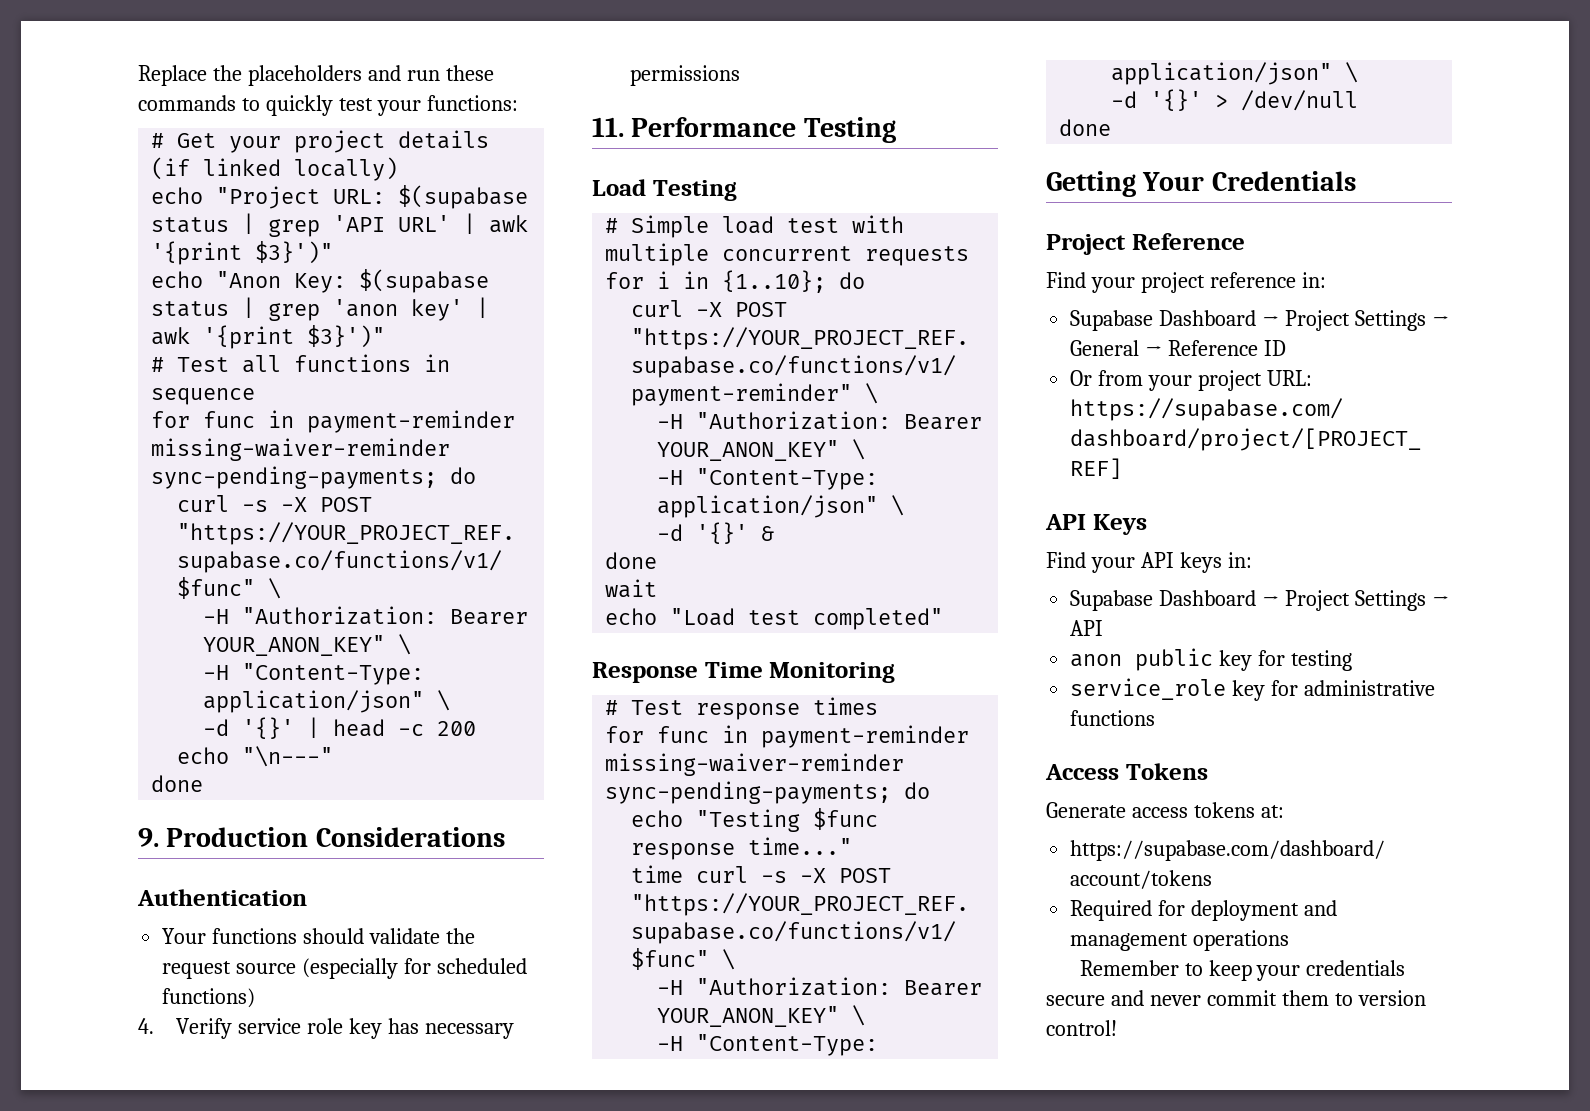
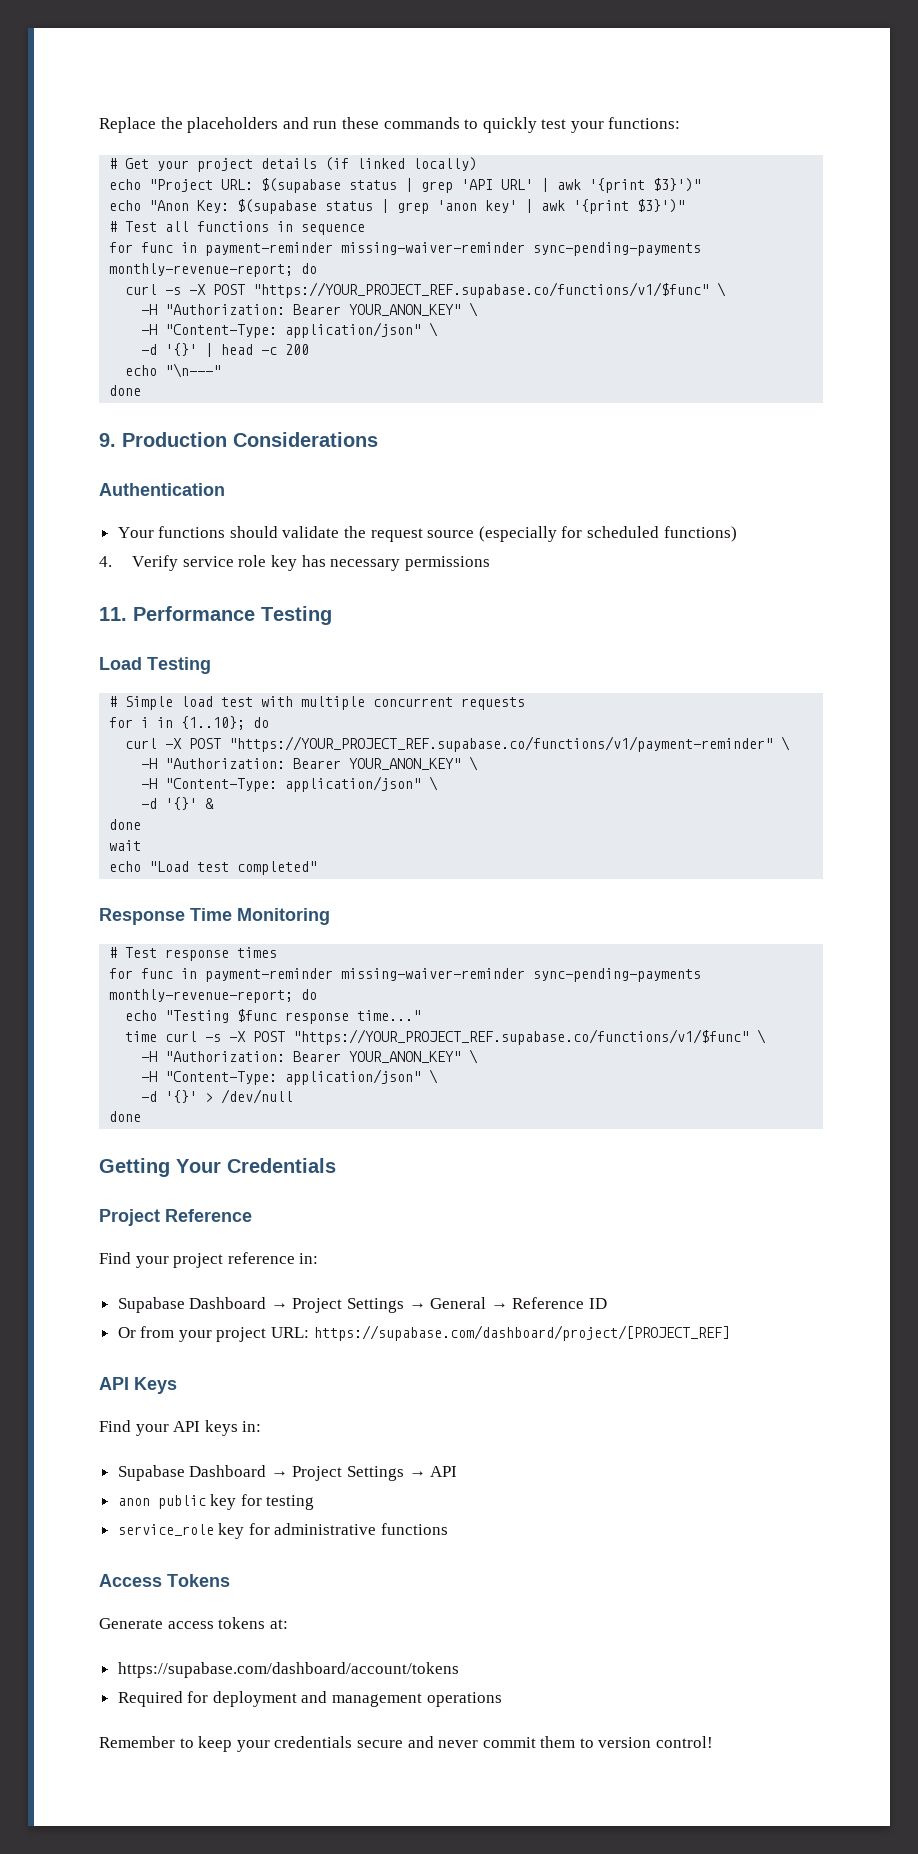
[151,466,438,489] sync-pending-payments; -> [533,242,702,256] [109,263,294,277] sync-pending-payments monthly-revenue-report;
[605,781,892,804] sync-pending-payments; -> [533,968,702,982] [109,989,294,1003] sync-pending-payments monthly-revenue-report;

